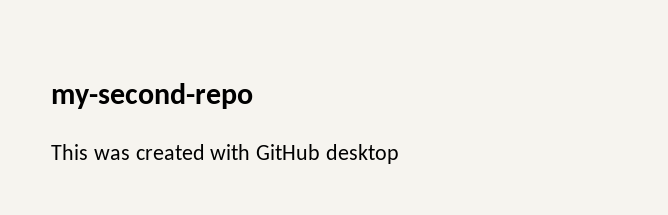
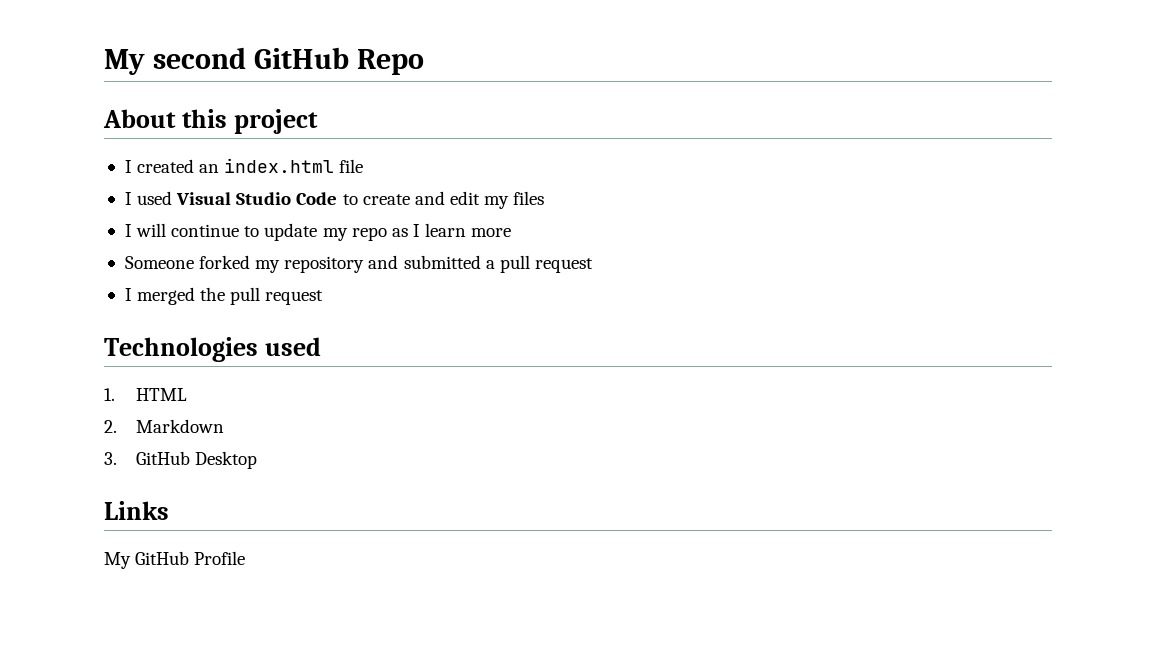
[51,83,253,109] [51,144,400,164] my-second-repo // This was created with GitHub desktop -> [104,47,424,75] [103,109,318,134] [124,158,364,173] [124,191,545,209] [124,223,512,241] [124,255,593,273] [124,287,324,305] [104,337,321,362] [104,388,188,401] [104,419,225,433] [104,451,258,469] [104,501,169,520] [104,551,246,569] My second GitHub Repo // About this project // I created an index.html file // I used Visual Studio Code to create and edit my files // I will continue to update my repo as I learn more // Someone forked my repository and submitted a pull request // I merged the pull request // Technologies used // 1. HTML // 2. Markdown // 3. GitHub Desktop // Links // My GitHub Profile

